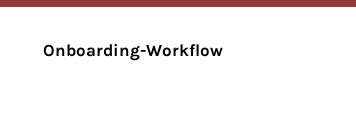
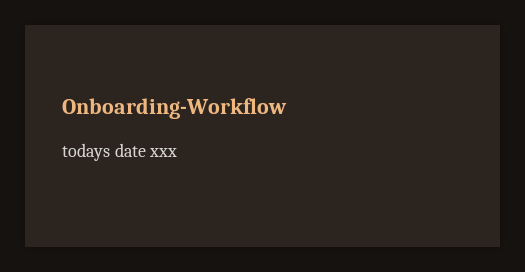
(223, 52) none -> [62,143,178,161] // todays date xxx

